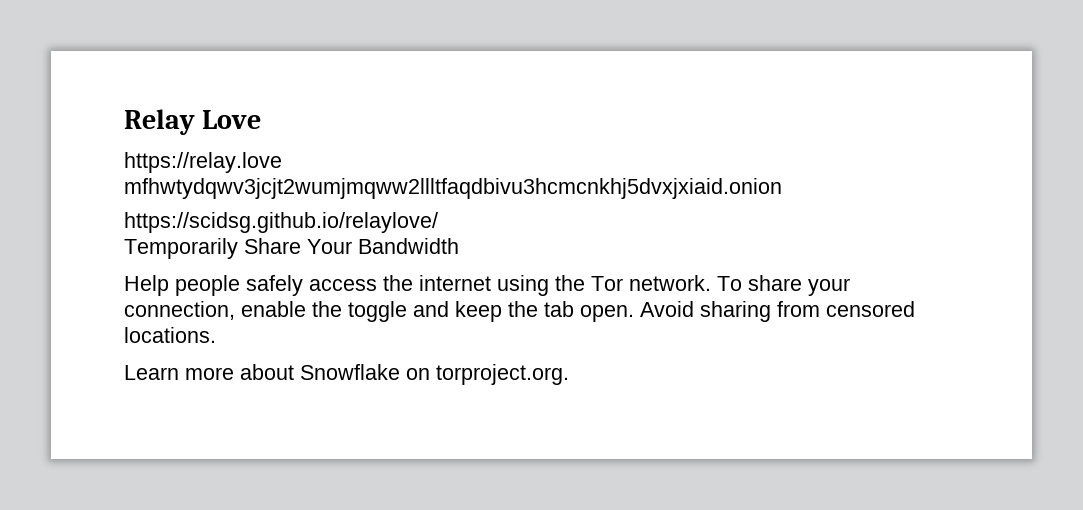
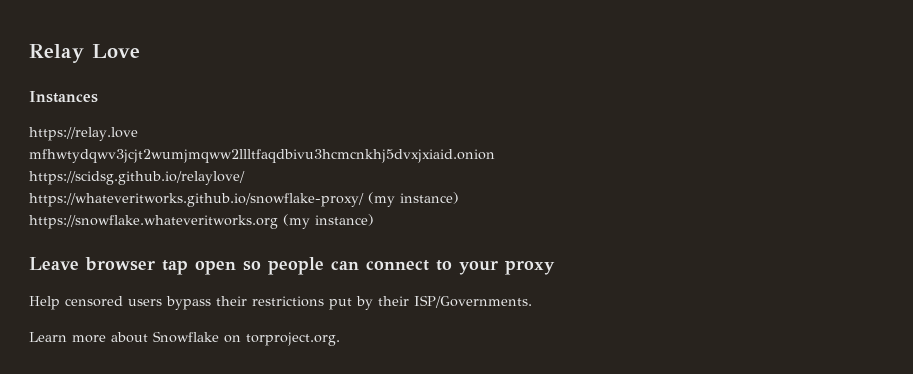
(262, 119) none -> [29,91,98,103] // Instances
[124,238,459,259] [124,275,850,296] [124,301,915,322] [124,327,216,343] Temporarily Share Your Bandwidth // Help people safely access the internet using the Tor network. To share your connection, enable the toggle and keep the tab open. Avoid sharing from censored locations. -> [29,192,459,207] [29,214,374,229] [29,257,555,275] [29,295,532,310] https://whateveritworks.github.io/snowflake-proxy/ (my instance) // https://snowflake.whateveritworks.org (my instance) // Leave browser tap open so people can connect to your proxy // Help censored users bypass their restrictions put by their ISP/Governments.

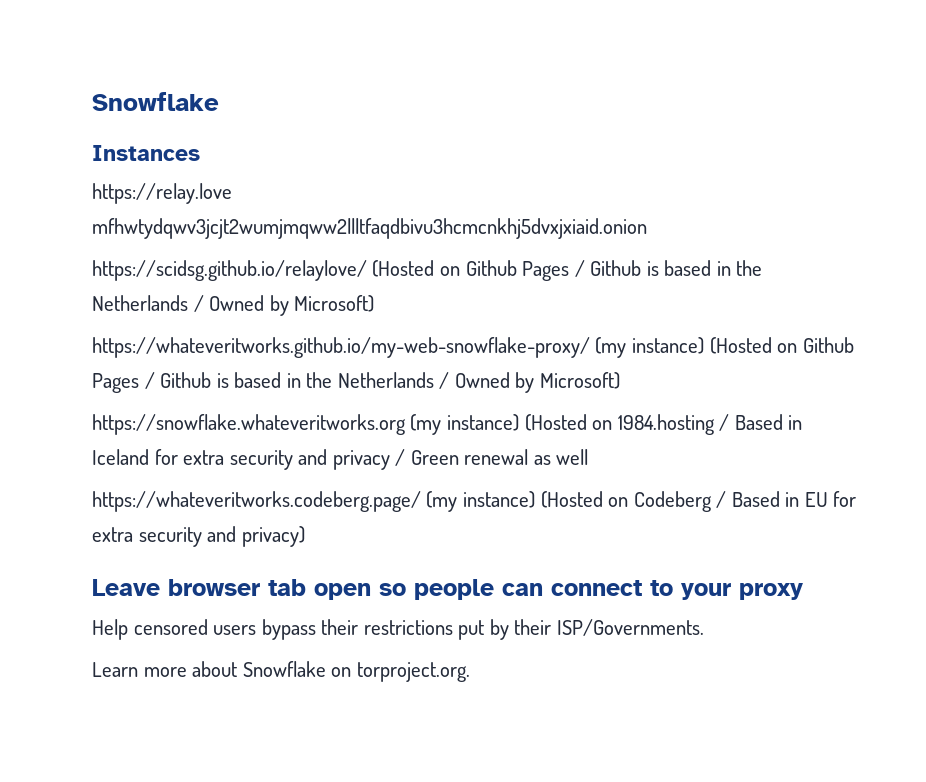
[29,44,140,63] Relay Love -> [92,92,219,111] Snowflake
[29,192,459,207] [29,214,374,229] // https://whateveritworks.github.io/snowflake-proxy/ (my instance) // https://snowflake.whateveritworks.org (my instance) -> [372,260,763,281] [92,295,375,316] [92,337,854,358] [92,372,620,393] [92,414,803,435] [92,449,589,470] [92,491,857,512] [92,526,305,547] (Hosted on Github Pages / Github is based in the Netherlands / Owned by Microsoft) // https://whateveritworks.github.io/my-web-snowflake-proxy/ (my instance) (Hosted on Github Pages / Github is based in the Netherlands / Owned by Microsoft) // https://snowflake.whateveritworks.org (my instance) (Hosted on 1984.hosting / Based in Iceland for extra security and privacy / Green renewal as well // https://whateveritworks.codeberg.page/ (my instance) (Hosted on Codeberg / Based in EU for extra security and privacy)
[162,260,188,275] tap -> [268,579,306,596] tab

